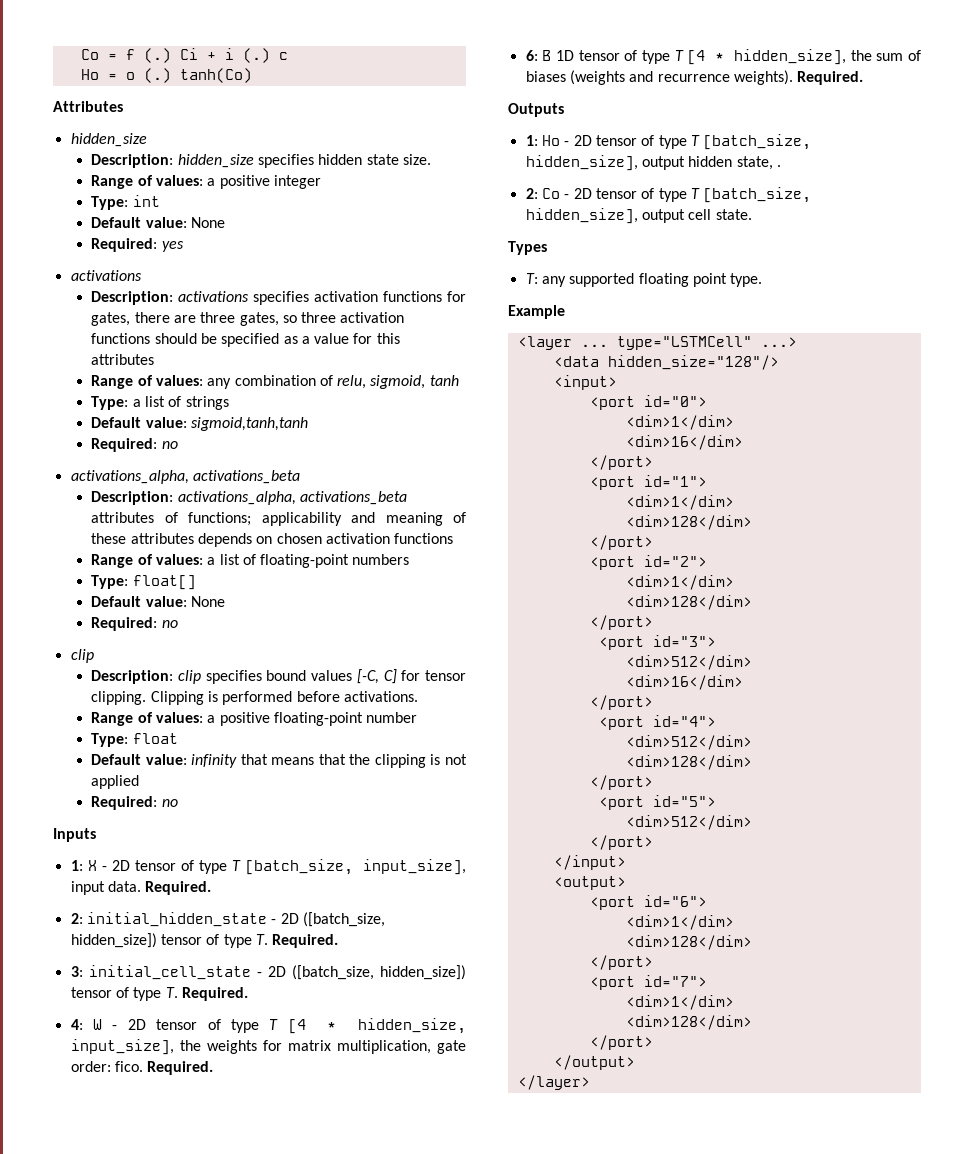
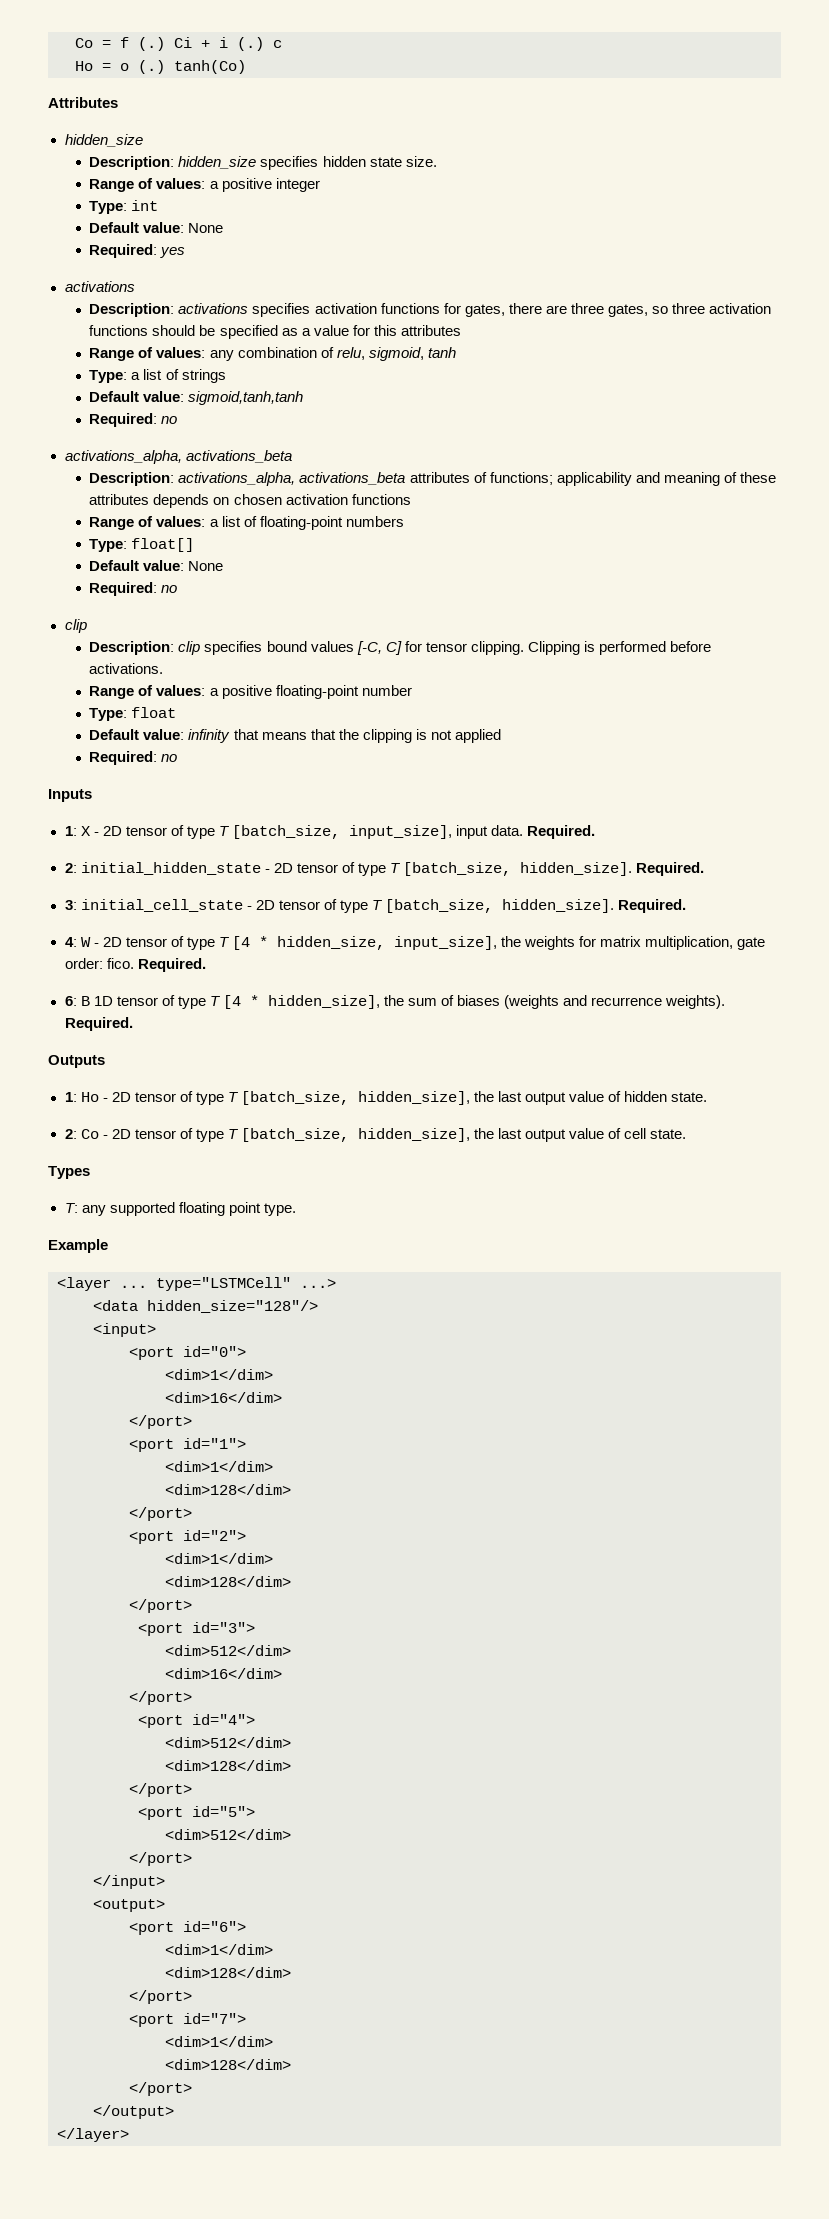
[302,912,385,927] [70,933,268,948] ([batch_size, hidden_size]) tensor of type T. -> [296,862,632,876] tensor of type T [batch_size, hidden_size].
[291,965,467,980] [70,987,178,1001] ([batch_size, hidden_size]) tensor of type T. -> [278,899,614,913] tensor of type T [batch_size, hidden_size].
[641,156,781,170] output hidden state, . -> [473,1091,708,1105] the last output value of hidden state.
[641,209,685,223] output -> [473,1128,622,1142] the last output value of

